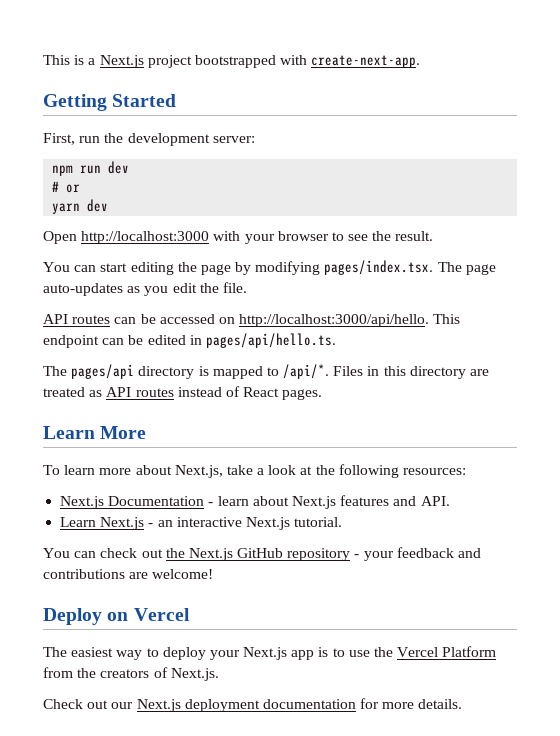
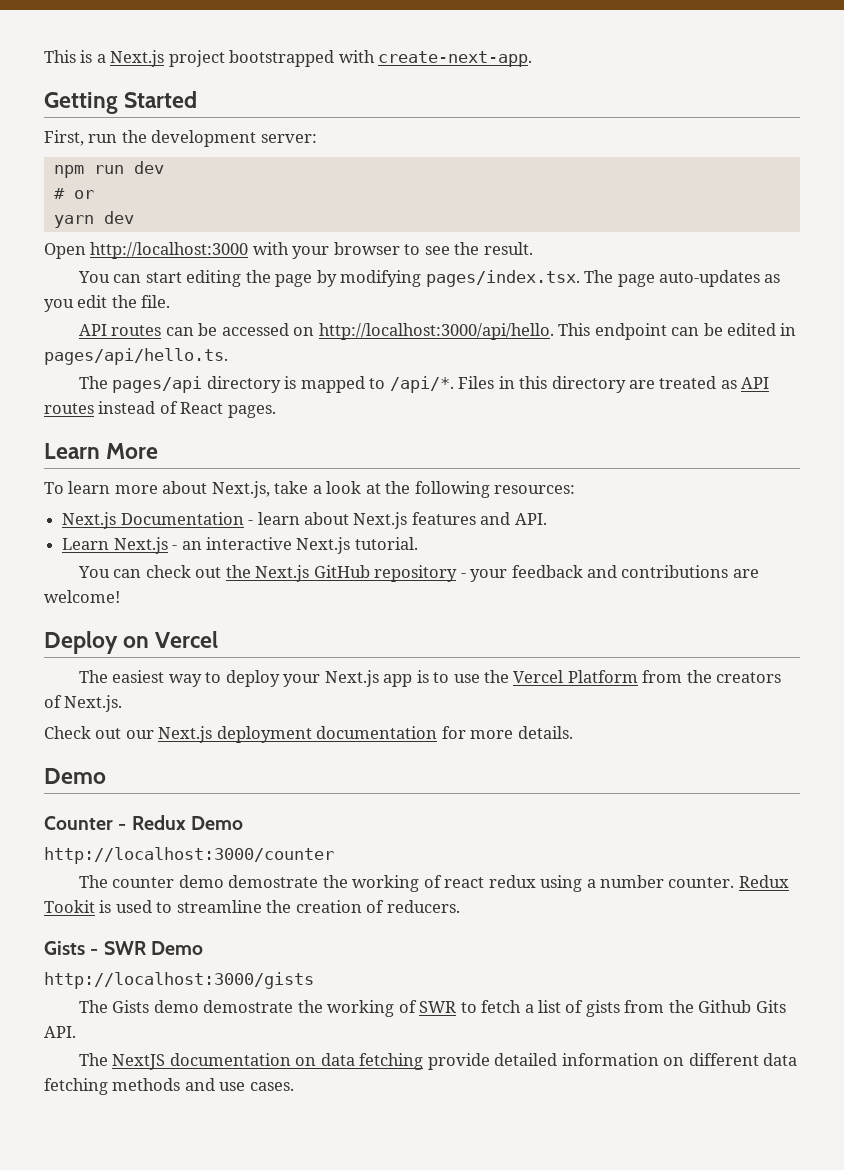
(463, 704) none -> [44,768,106,784] [44,815,243,830] [44,847,334,864] [78,875,789,892] [44,900,460,913] [44,941,203,955] [44,972,314,989] [78,1000,786,1017] [44,1026,76,1038] [78,1053,797,1070] [44,1078,294,1095] // Demo // Counter - Redux Demo // http://localhost:3000/counter // The counter demo demostrate the working of react redux using a number counter. Redux Tookit is used to streamline the creation of reducers. // Gists - SWR Demo // http://localhost:3000/gists // The Gists demo demostrate the working of SWR to fetch a list of gists from the Github Gits API. // The NextJS documentation on data fetching provide detailed information on different data fetching methods and use cases.

